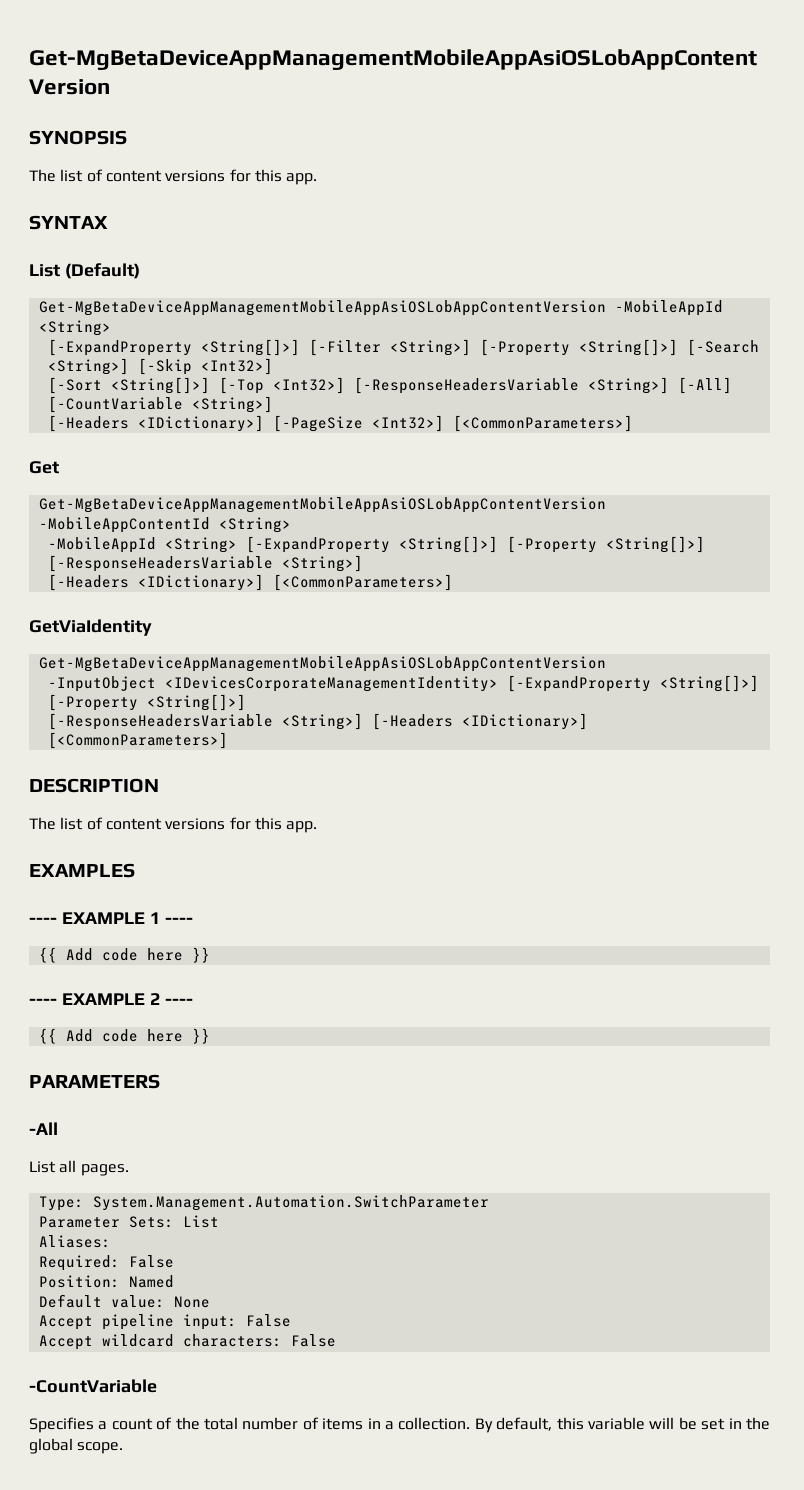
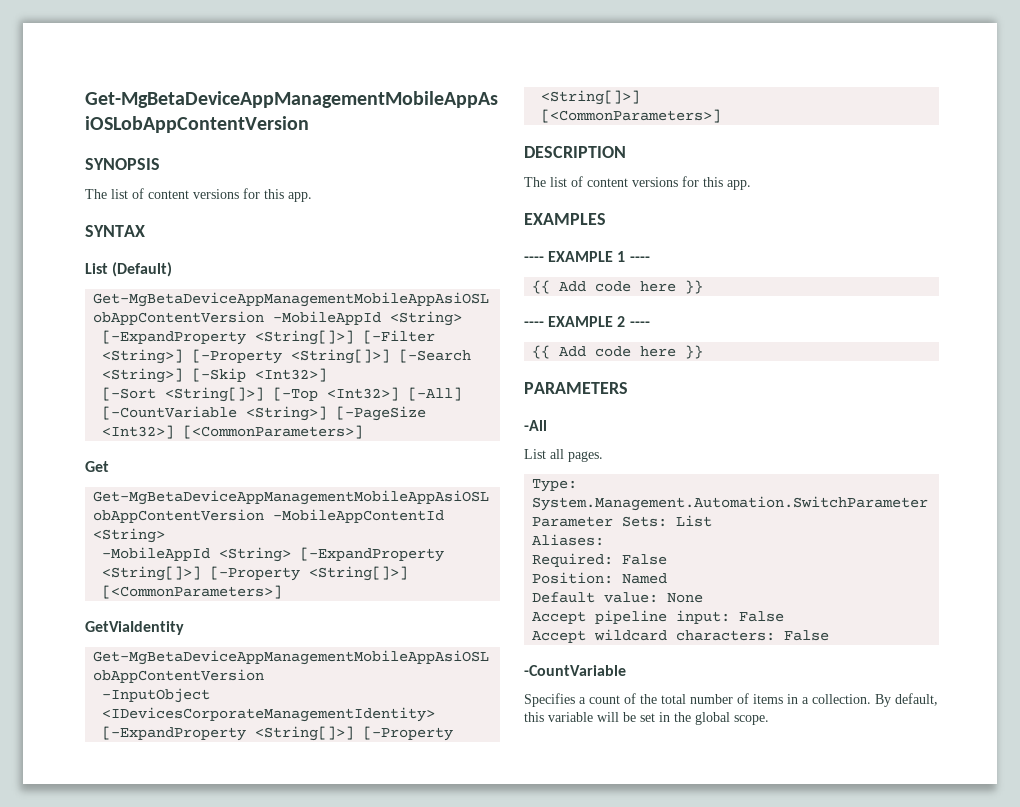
[353,377,669,394] [-ResponseHeadersVariable <String>] -> (400, 394) none
[47,415,264,432] // [-Headers <IDictionary>] -> (328, 413) none
[47,555,363,572] [47,574,264,591] [-ResponseHeadersVariable <String>] // [-Headers <IDictionary>] -> (409, 573) none
[47,713,588,730] [-ResponseHeadersVariable <String>] [-Headers <IDictionary>] -> (641, 97) none

